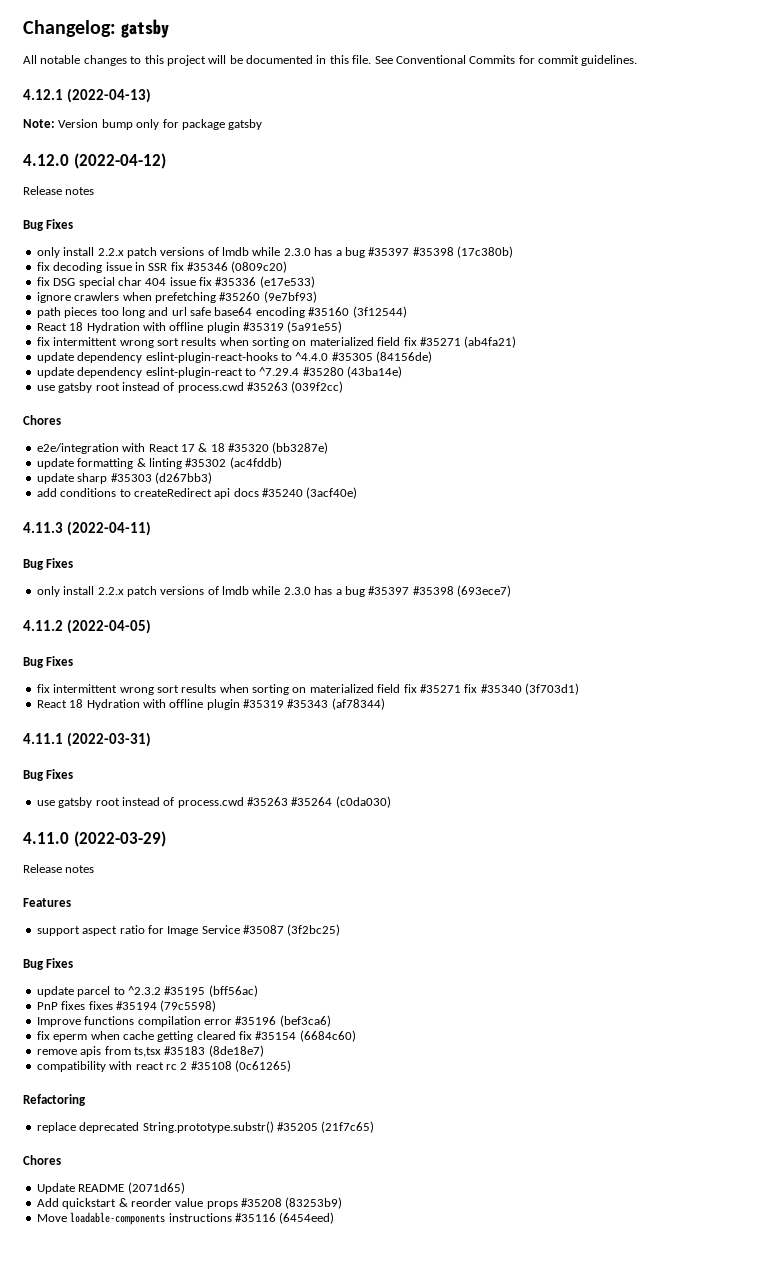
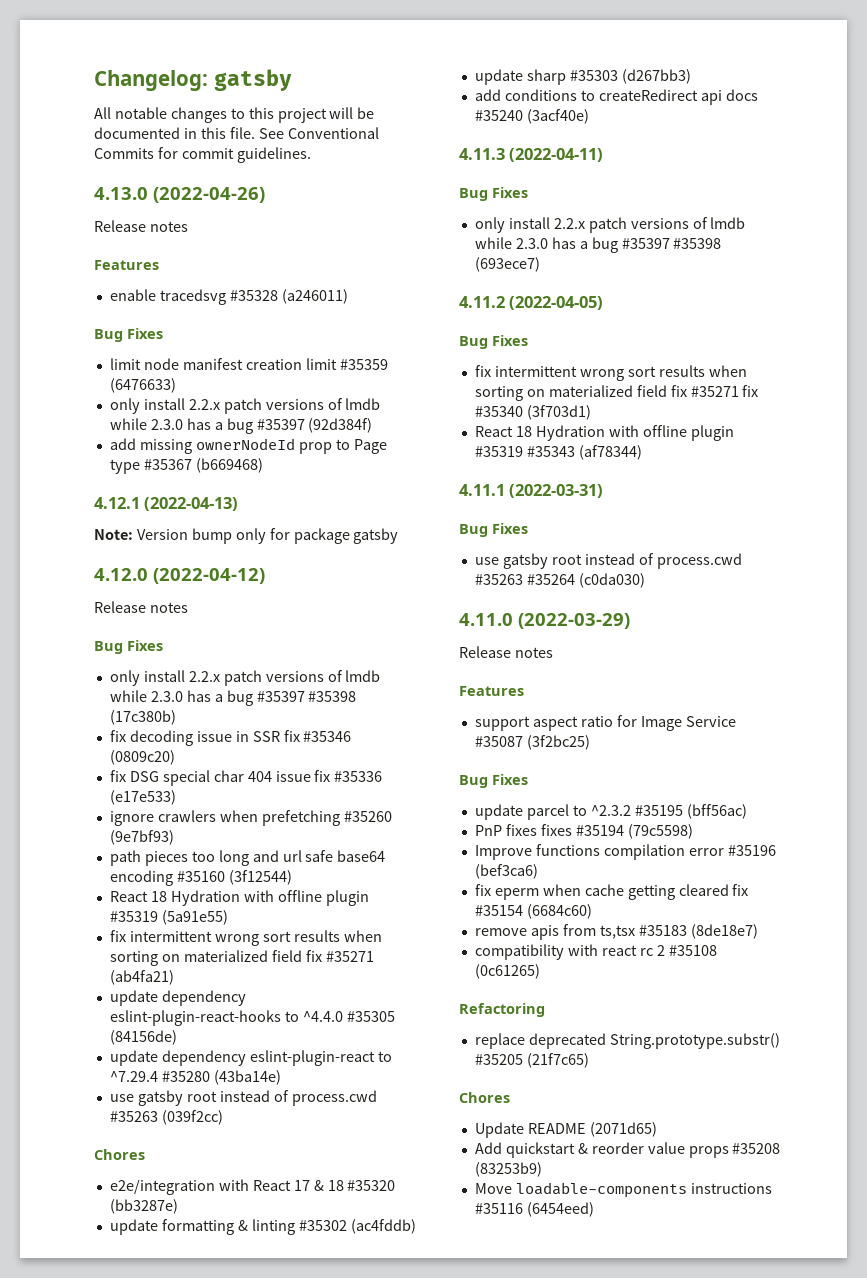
(638, 60) none -> [94,187,265,203] [94,220,188,232] [94,260,159,270] [109,289,348,305] [94,328,163,342] [109,358,388,370] [109,378,176,393] [109,398,381,414] [109,418,373,434] [109,438,387,454] [109,458,263,474] // 4.13.0 (2022-04-26) // Release notes // Features // enable tracedsvg #35328 (a246011) // Bug Fixes // limit node manifest creation limit #35359 (6476633) // only install 2.2.x patch versions of lmdb while 2.3.0 has a bug #35397 (92d384f) // add missing ownerNodeId prop to Page type #35367 (b669468)

